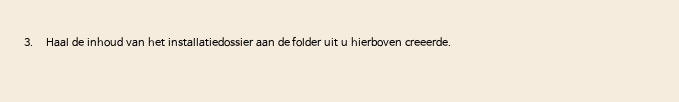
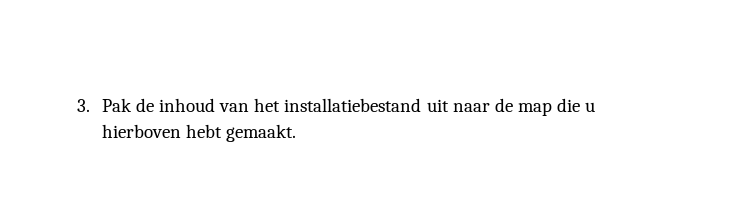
[45,38,69,47] Haal -> [101,98,132,112] Pak
[167,36,452,47] installatiedossier aan de folder uit u hierboven creeerde. -> [284,98,596,116] [101,124,297,142] installatiebestand uit naar de map die u hierboven hebt gemaakt.

